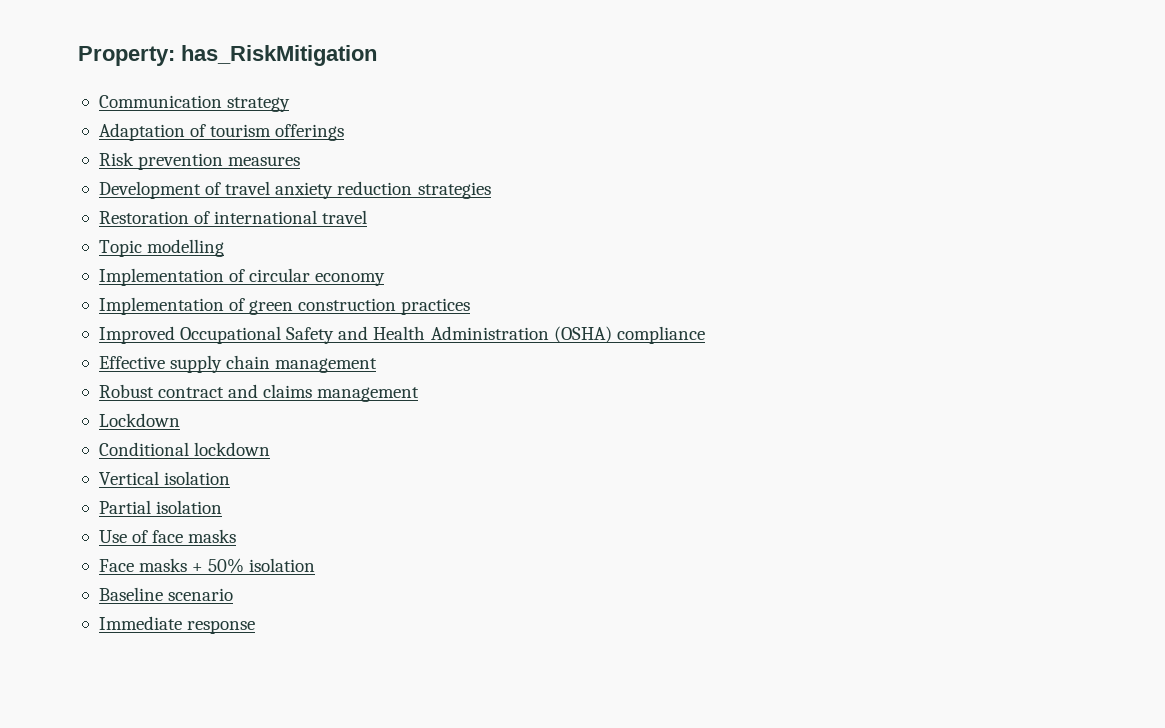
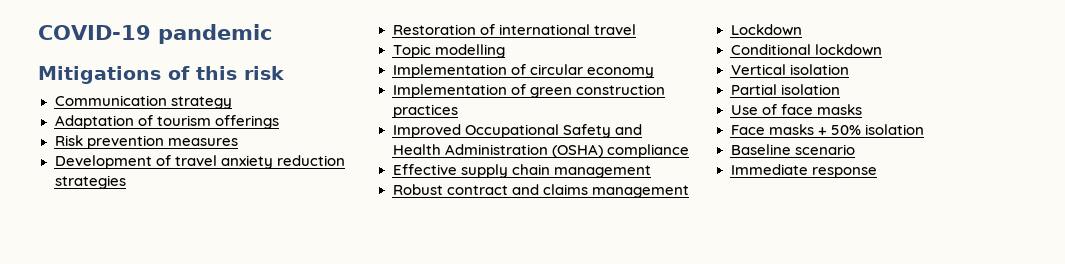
[78,45,377,66] Property: has_RiskMitigation -> [38,24,272,44] [38,66,284,84] COVID-19 pandemic // Mitigations of this risk

